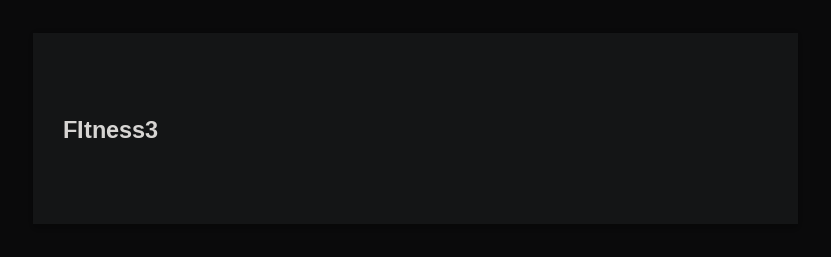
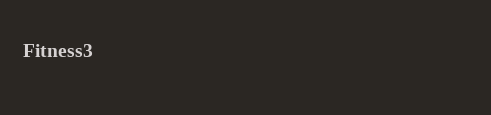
[63,121,158,138] FItness3 -> [23,44,93,57] Fitness3

